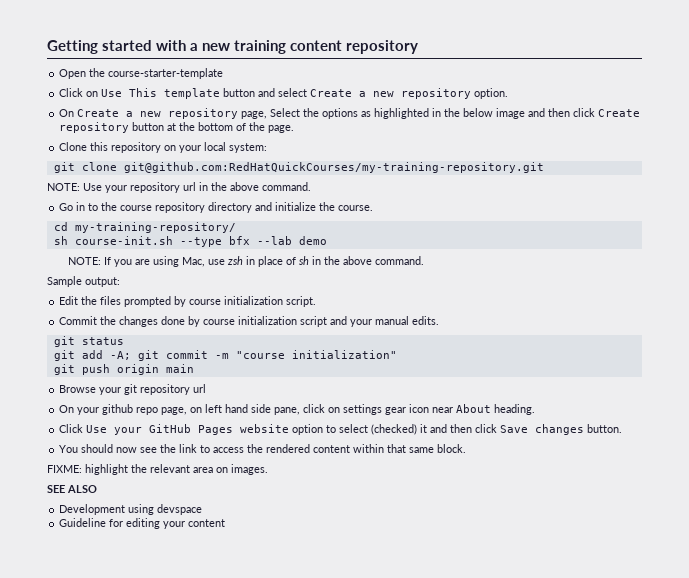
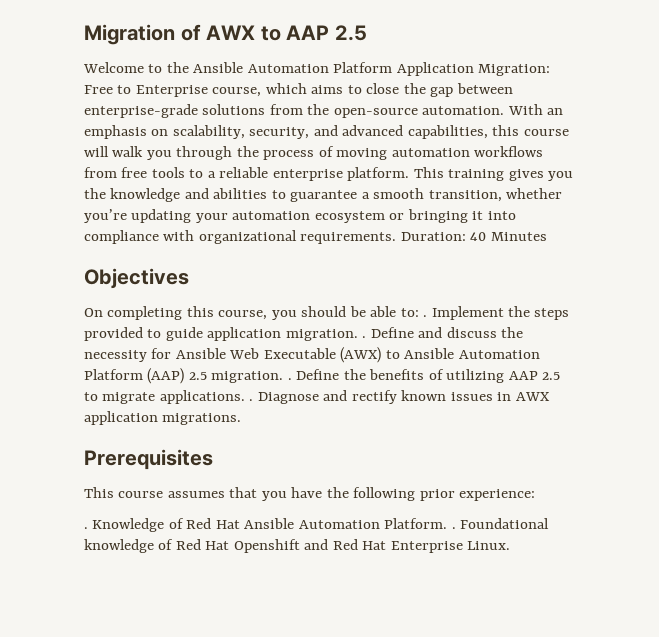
[47,40,419,54] [59,68,224,79] [59,88,509,99] [59,108,641,119] [59,122,295,133] [59,142,268,153] [53,162,544,173] [47,182,311,193] [59,202,374,213] [53,222,236,233] [53,236,327,247] [67,256,424,267] [47,276,120,287] [59,296,317,307] [59,316,440,327] [53,336,124,347] [53,350,397,361] [53,364,194,375] [59,384,207,395] [59,404,536,415] [59,424,623,435] [59,444,467,453] [47,464,268,475] [47,485,97,493] [59,504,203,515] [59,518,226,529] Getting started with a new training content repository // Open the course-starter-template // Click on Use This template button and select Create a new repository option. // On Create a new repository page, Select the options as highlighted in the below image and then click Create repository button at the bottom of the page. // Clone this repository on your local system: // git clone git@github.com:RedHatQuickCourses/my-training-repository.git // NOTE: Use your repository url in the above command. // Go in to the course repository directory and initialize the course. // cd my-training-repository/ // sh course-init.sh --type bfx --lab demo // NOTE: If you are using Mac, use zsh in place of sh in the above command. // Sample output: // Edit the files prompted by course initialization script. // Commit the changes done by course initialization script and your manual edits. // git status // git add -A; git commit -m "course initialization" // git push origin main // Browse your git repository url // On your github repo page, on left hand side pane, click on settings gear icon near About heading. // Click Use your GitHub Pages website option to select (checked) it and then click Save changes button. // You should now see the link to access the rendered content within that same block. // FIXME: highlight the relevant area on images. // SEE ALSO // Development using devspace // Guideline for editing your content -> [84,24,367,45] [83,62,551,76] [84,83,513,97] [84,104,564,118] [84,125,569,139] [84,146,544,160] [84,167,574,181] [84,188,563,202] [84,209,516,223] [84,230,547,244] [84,268,189,289] [84,306,570,320] [84,327,524,341] [84,347,540,363] [84,368,561,384] [84,390,550,404] [84,411,242,425] [84,449,213,470] [84,487,536,501] [84,518,550,532] [84,539,511,553] Migration of AWX to AAP 2.5 // Welcome to the Ansible Automation Platform Application Migration: Free to Enterprise course, which aims to close the gap between enterprise-grade solutions from the open-source automation. With an emphasis on scalability, security, and advanced capabilities, this course will walk you through the process of moving automation workflows from free tools to a reliable enterprise platform. This training gives you the knowledge and abilities to guarantee a smooth transition, whether you’re updating your automation ecosystem or bringing it into compliance with organizational requirements. Duration: 40 Minutes // Objectives // On completing this course, you should be able to: . Implement the steps provided to guide application migration. . Define and discuss the necessity for Ansible Web Executable (AWX) to Ansible Automation Platform (AAP) 2.5 migration. . Define the benefits of utilizing AAP 2.5 to migrate applications. . Diagnose and rectify known issues in AWX application migrations. // Prerequisites // This course assumes that you have the following prior experience: // . Knowledge of Red Hat Ansible Automation Platform. . Foundational knowledge of Red Hat Openshift and Red Hat Enterprise Linux.

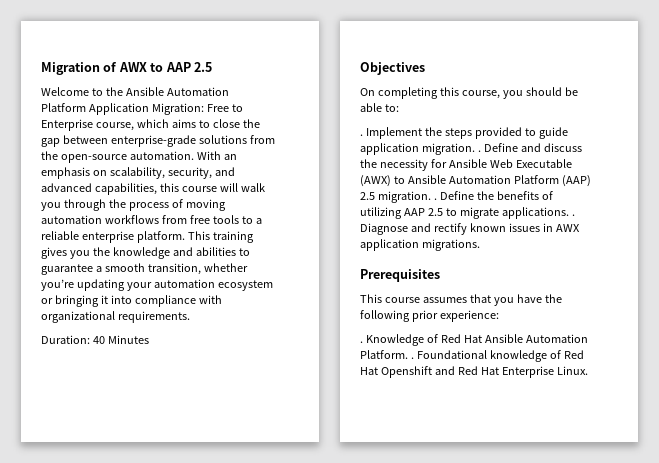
(397, 238) none -> (190, 317) //
(419, 312) none -> (399, 108) //

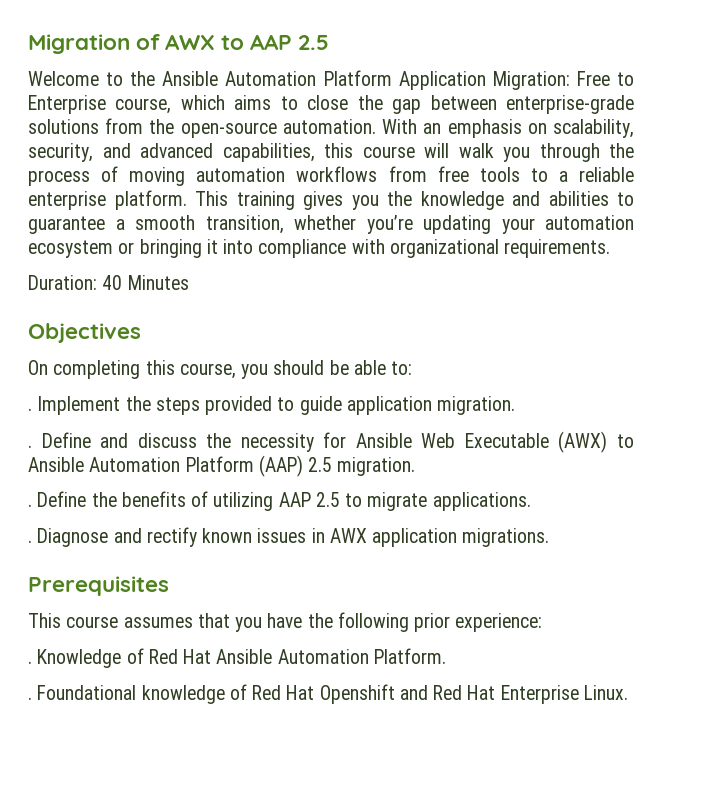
(475, 149) none -> (516, 405) //
(431, 197) none -> (416, 466) //
(569, 213) none -> (531, 501) //
(408, 354) none -> (446, 656) //

